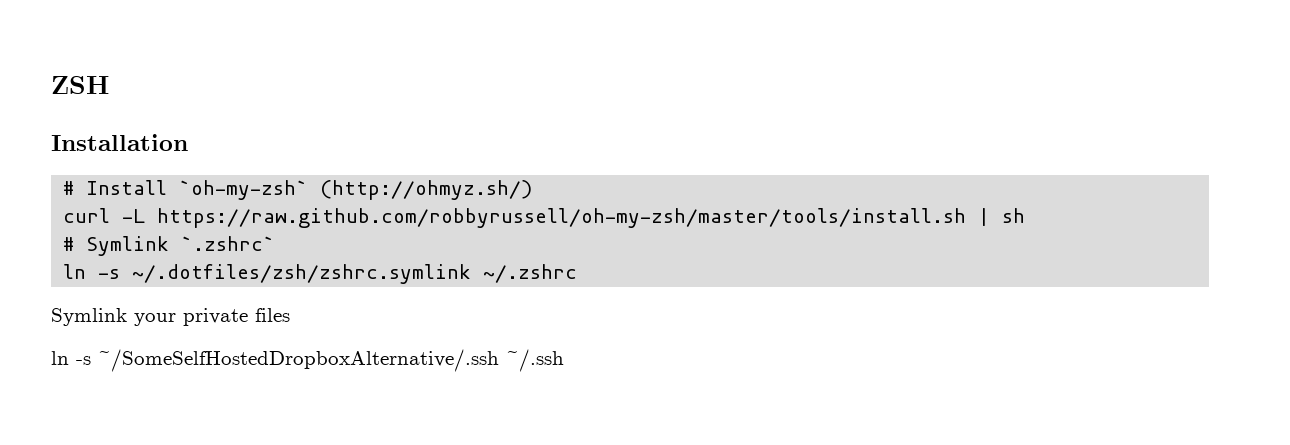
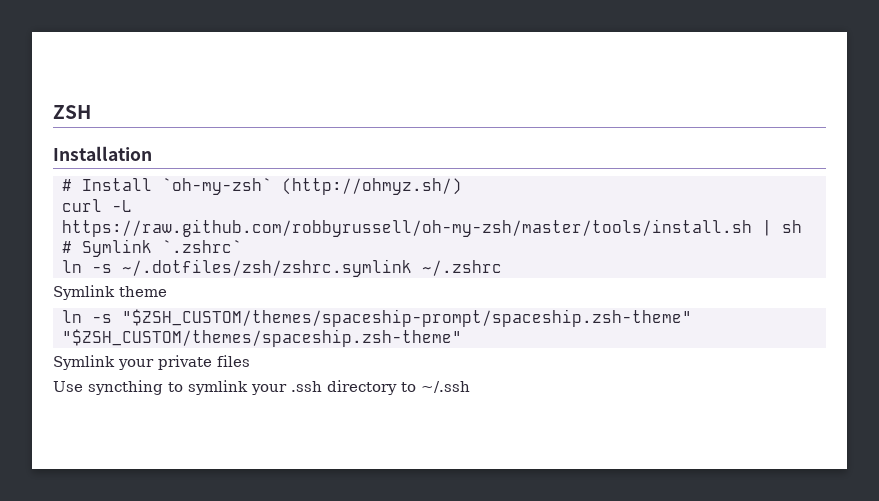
[134,308,290,326] [51,349,499,372] your private files // ln -s ~/SomeSelfHostedDropboxAlternative/.ssh -> [119,286,167,297] [62,309,692,327] [62,329,462,347] [53,355,250,370] [53,380,416,395] theme // ln -s "$ZSH_CUSTOM/themes/spaceship-prompt/spaceship.zsh-theme" "$ZSH_CUSTOM/themes/spaceship.zsh-theme" // Symlink your private files // Use syncthing to symlink your .ssh directory to

